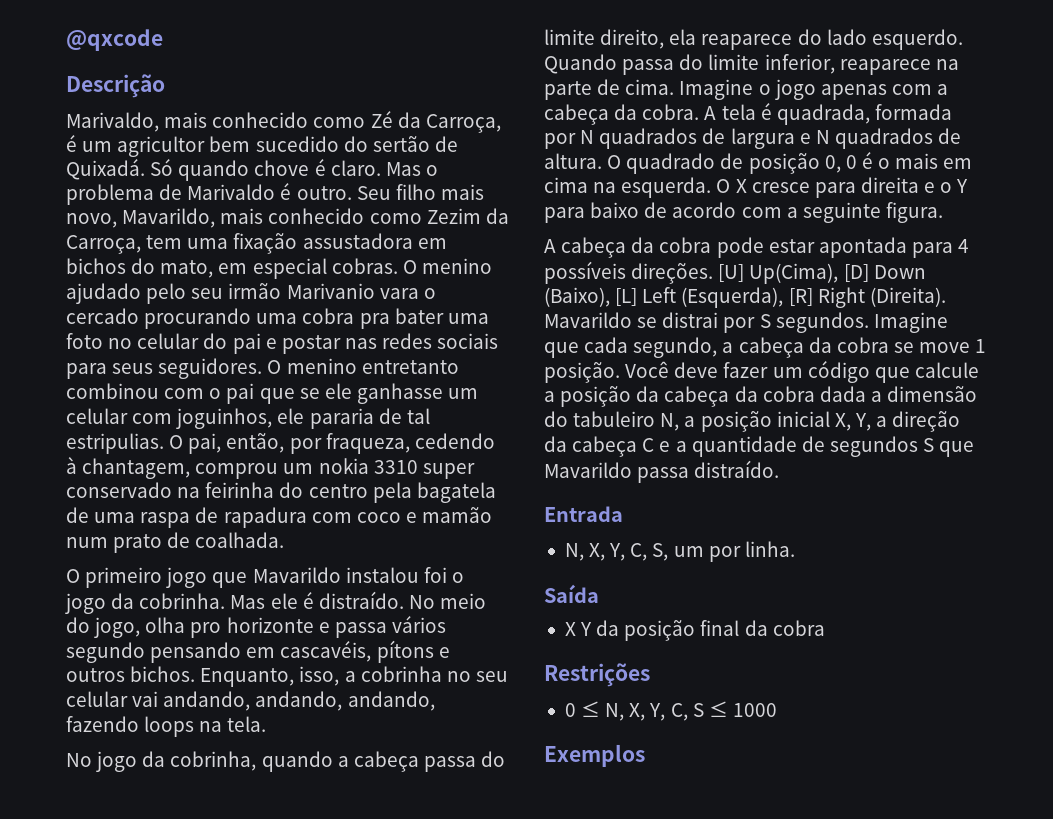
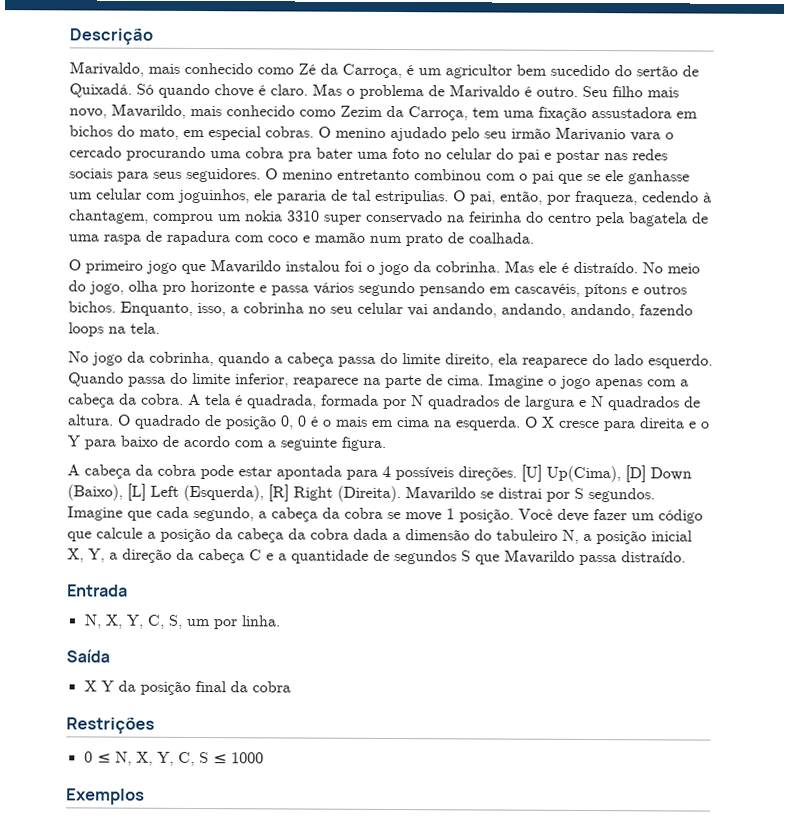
[66,29,163,51] @qxcode // -> (69, 36) none

